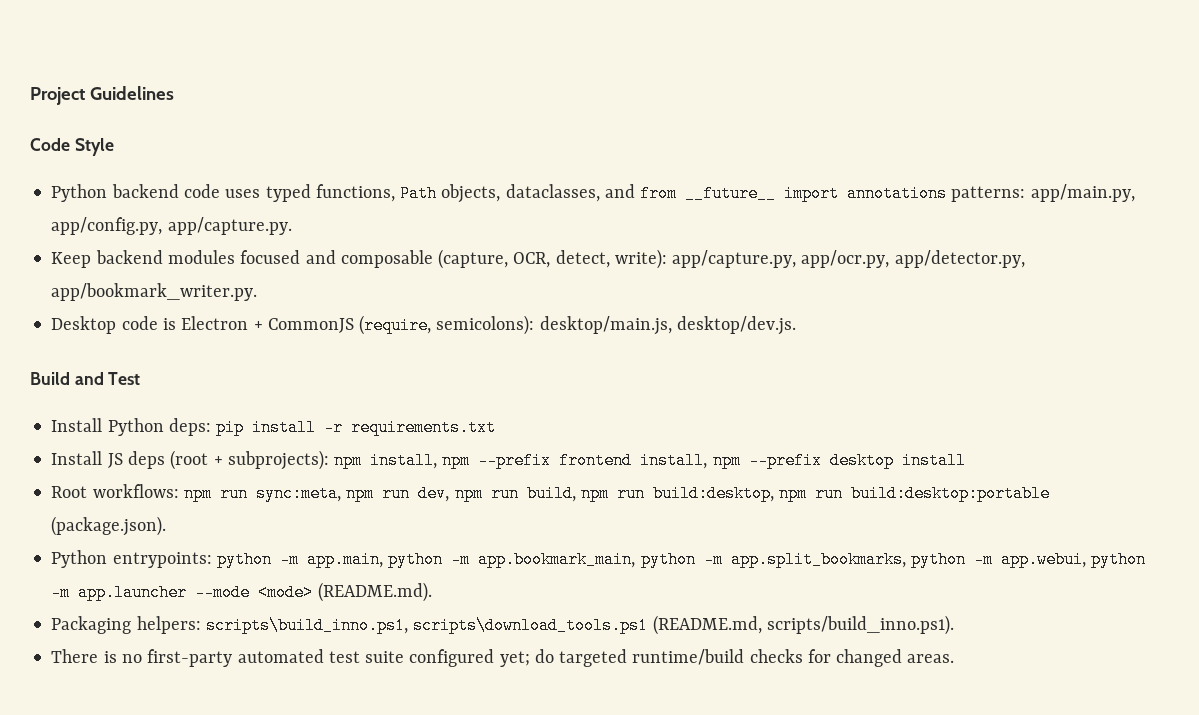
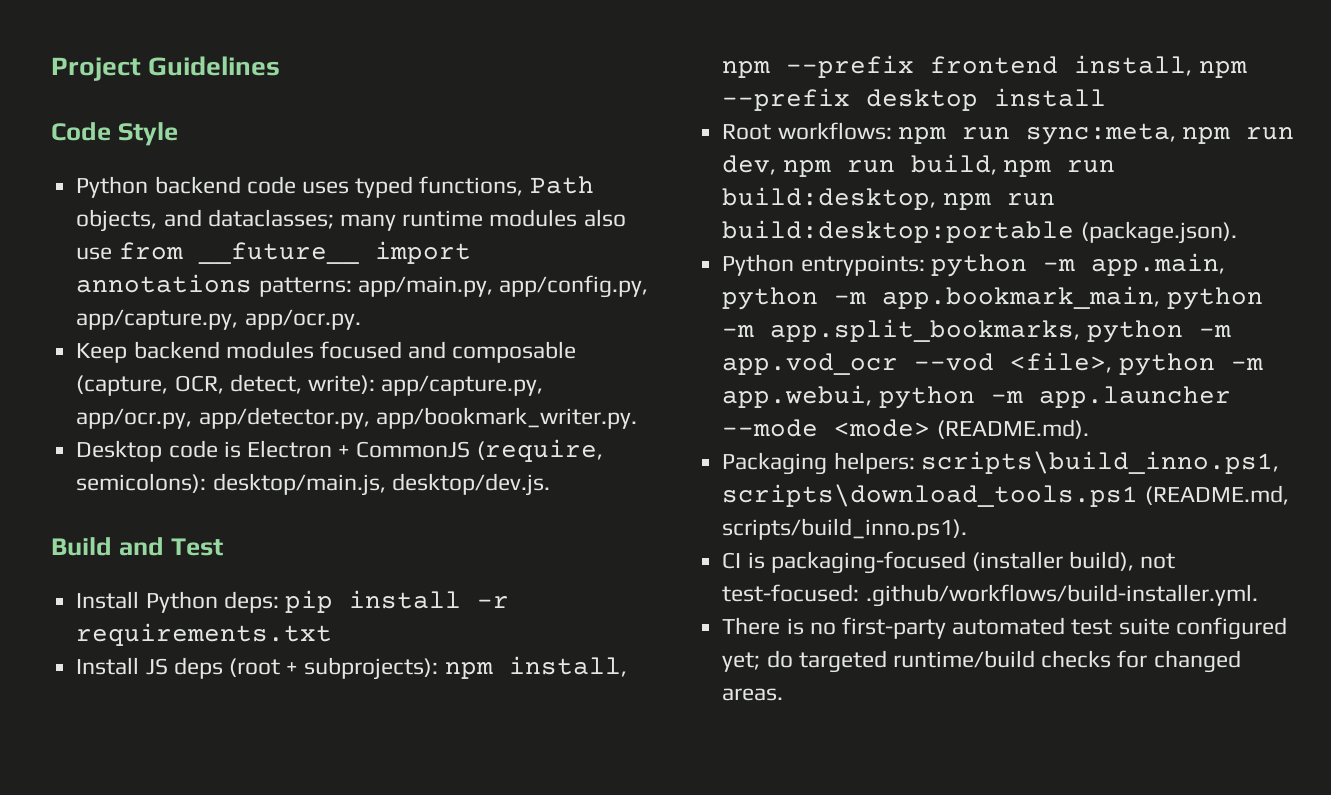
[505,184,635,202] dataclasses, and -> [163,209,626,231] [76,247,113,260] and dataclasses; many runtime modules also use
[167,217,292,235] app/capture.py. -> [76,309,361,330] app/capture.py, app/ocr.py.
(993, 559) none -> [722,352,1263,376] app.vod_ocr --vod <file>, python -m
(954, 625) none -> [722,551,1176,574] [722,584,1258,607] // CI is packaging-focused (installer build), not test-focused: .github/workflows/build-installer.yml.

